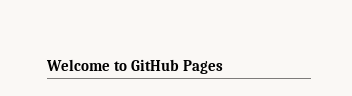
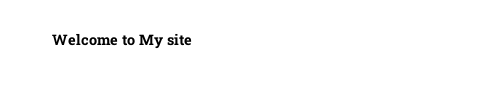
[131,59,224,74] GitHub Pages -> [139,33,192,49] My site

